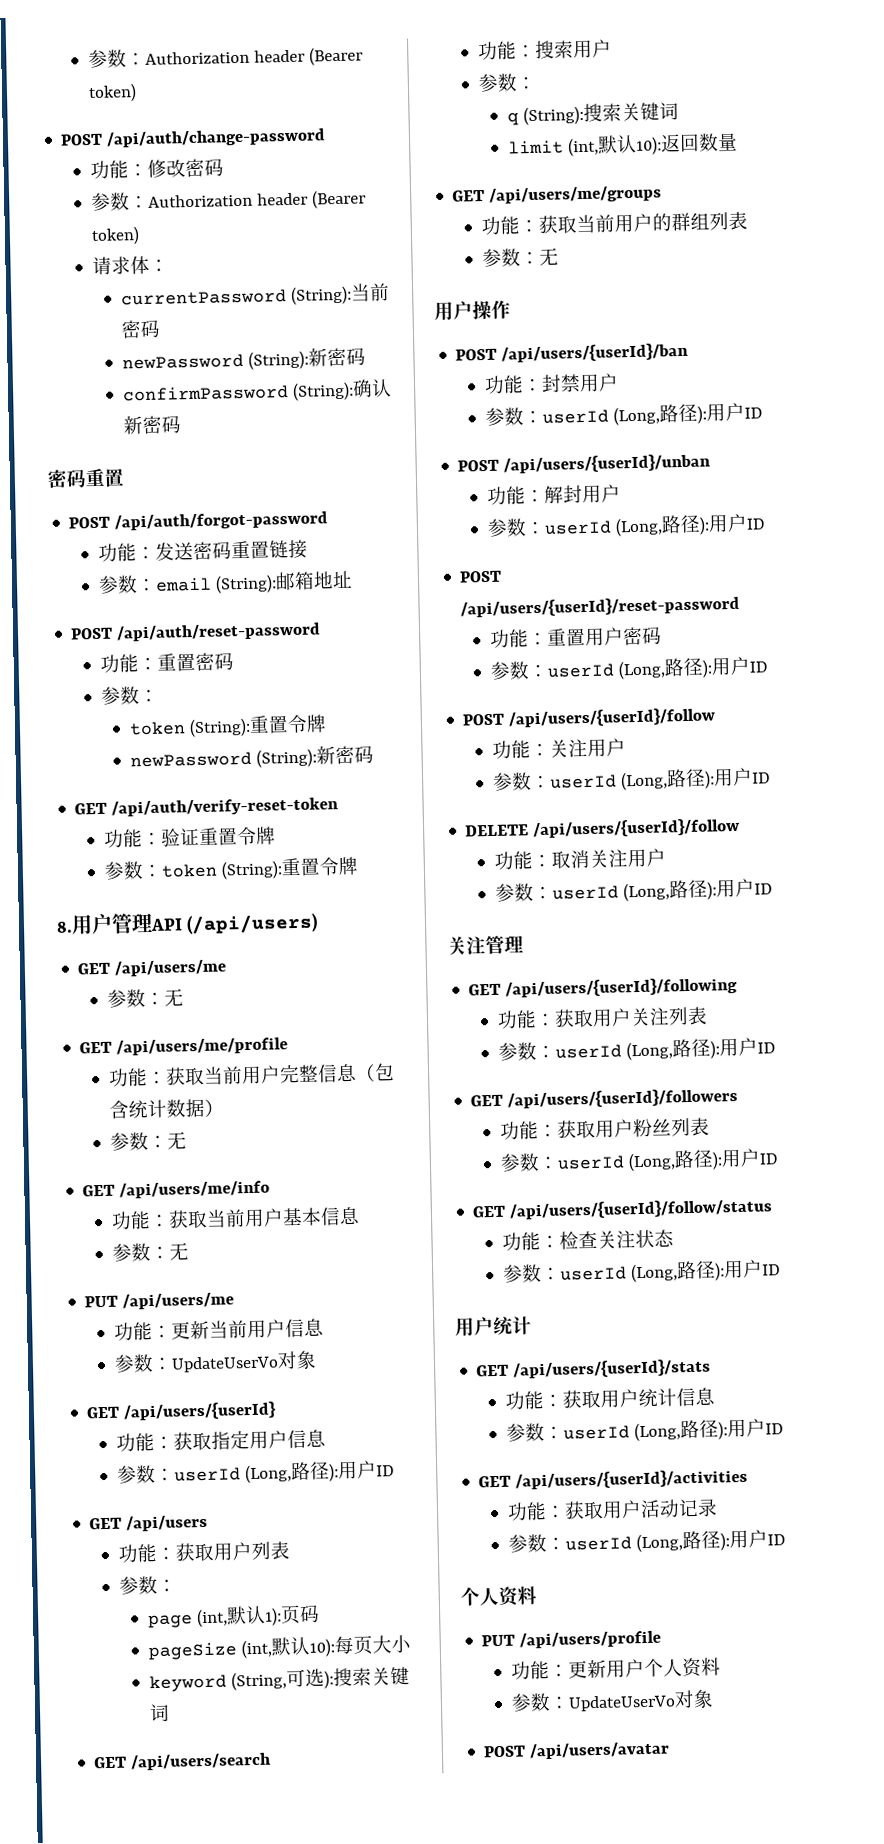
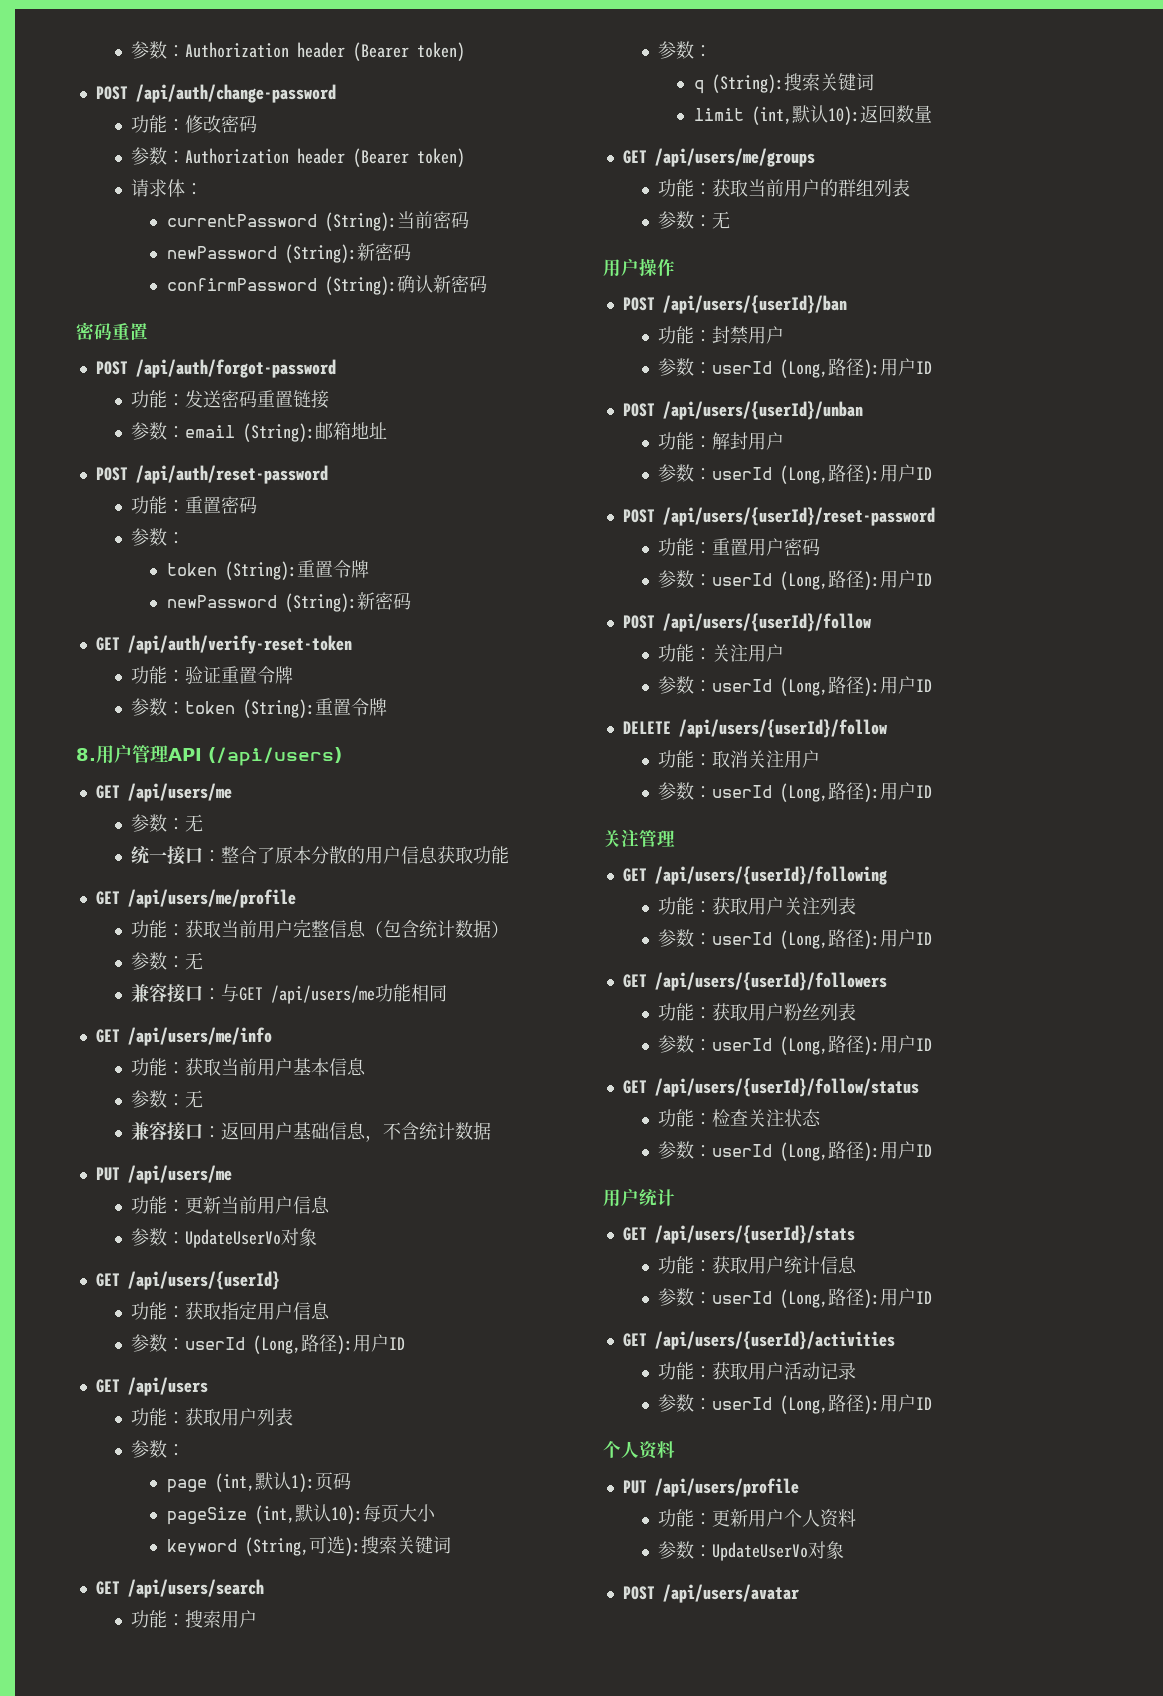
(184, 997) none -> [131,846,510,865] // 统一接口：整合了原本分散的用户信息获取功能
(187, 1140) none -> [131,984,448,1004] // 兼容接口：与GET /api/users/me功能相同
(189, 1251) none -> [131,1122,492,1142] // 兼容接口：返回用户基础信息，不含统计数据

